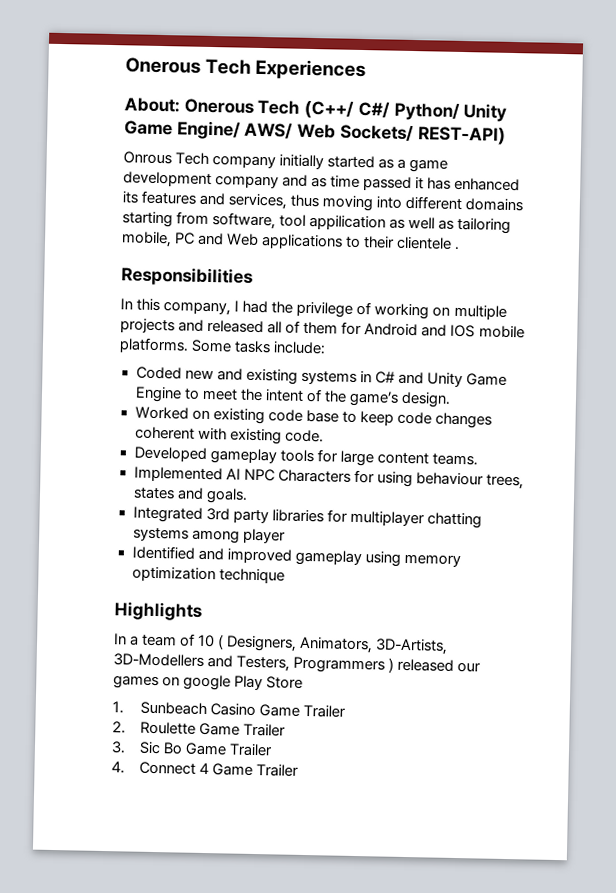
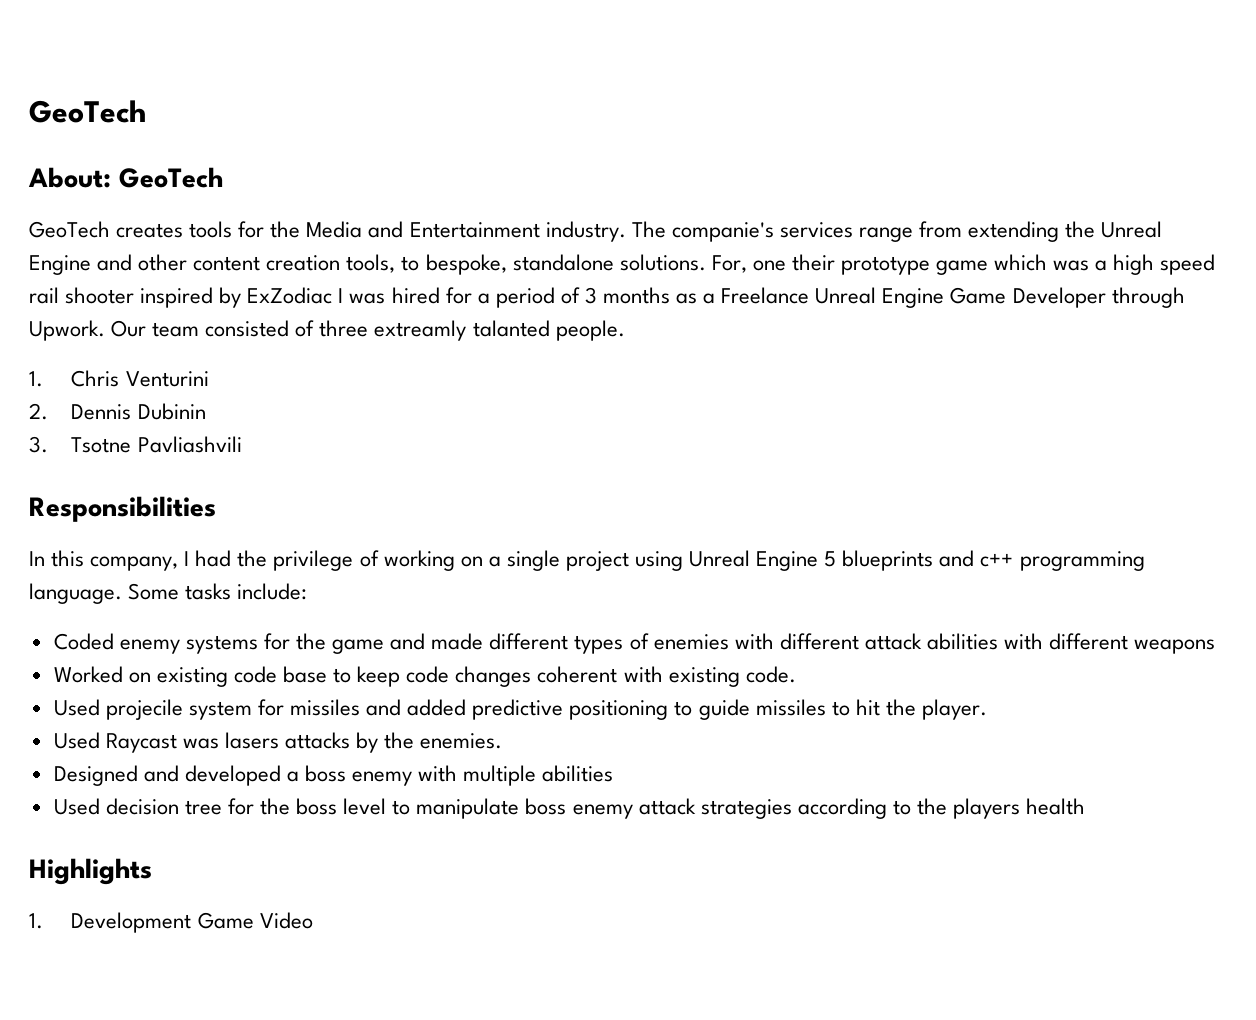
[125,57,367,81] [124,97,508,122] [124,120,506,145] [123,151,449,173] [123,171,521,192] [122,190,524,212] [122,211,512,235] [121,231,460,250] Onerous Tech Experiences // About: Onerous Tech (C++/ C#/ Python/ Unity Game Engine/ AWS/ Web Sockets/ REST-API) // Onrous Tech company initially started as a game development company and as time passed it has enhanced its features and services, thus moving into different domains starting from software, tool appilication as well as tailoring mobile, PC and Web applications to their clientele . -> [29,100,146,123] [28,167,223,188] [29,221,1163,242] [29,254,1216,275] [29,287,1185,308] [29,320,625,341] [29,370,209,387] [29,403,206,420] [29,436,242,453] GeoTech // About: GeoTech // GeoTech creates tools for the Media and Entertainment industry. The companie's services range from extending the Unreal Engine and other content creation tools, to bespoke, standalone solutions. For, one their prototype game which was a high speed rail shooter inspired by ExZodiac I was hired for a period of 3 months as a Freelance Unreal Engine Game Developer through Upwork. Our team consisted of three extreamly talanted people. // 1. Chris Venturini // 2. Dennis Dubinin // 3. Tsotne Pavliashvili
[453,304,507,320] [120,318,525,339] [119,337,327,355] [135,366,507,388] [134,386,451,408] multiple projects and released all of them for Android and IOS mobile platforms. Some tasks include: // Coded new and existing systems in C# and Unity Game Engine to meet the intent of the game’s design. -> [488,550,1145,571] [29,583,308,604] [53,633,1216,654] a single project using Unreal Engine 5 blueprints and c++ programming language. Some tasks include: // Coded enemy systems for the game and made different types of enemies with different attack abilities with different weapons
[133,446,478,467] [133,466,524,490] [132,487,248,504] [132,506,482,529] [132,527,286,544] [131,545,461,568] [131,566,285,584] [114,601,202,621] [114,633,449,655] [113,653,482,674] [113,674,304,691] [112,701,347,718] [112,721,287,737] [111,741,274,757] [111,761,300,777] Developed gameplay tools for large content teams. // Implemented AI NPC Characters for using behaviour trees, states and goals. // Integrated 3rd party libraries for multiplayer chatting systems among player // Identified and improved gameplay using memory optimization technique // Highlights // In a team of 10 ( Designers, Animators, 3D-Artists, 3D-Modellers and Testers, Programmers ) released our games on google Play Store // 1. Sunbeach Casino Game Trailer // 2. Roulette Game Trailer // 3. Sic Bo Game Trailer // 4. Connect 4 Game Trailer -> [53,699,987,720] [53,732,503,753] [53,765,614,786] [53,798,1086,819] [29,858,152,885] [29,912,313,933] Used projecile system for missiles and added predictive positioning to guide missiles to hit the player. // Used Raycast was lasers attacks by the enemies. // Designed and developed a boss enemy with multiple abilities // Used decision tree for the boss level to manipulate boss enemy attack strategies according to the players health // Highlights // 1. Development Game Video

